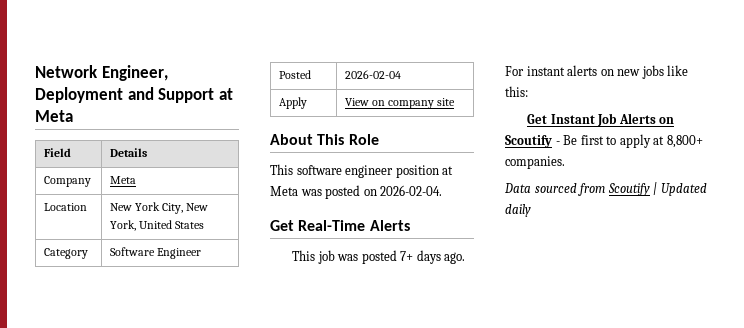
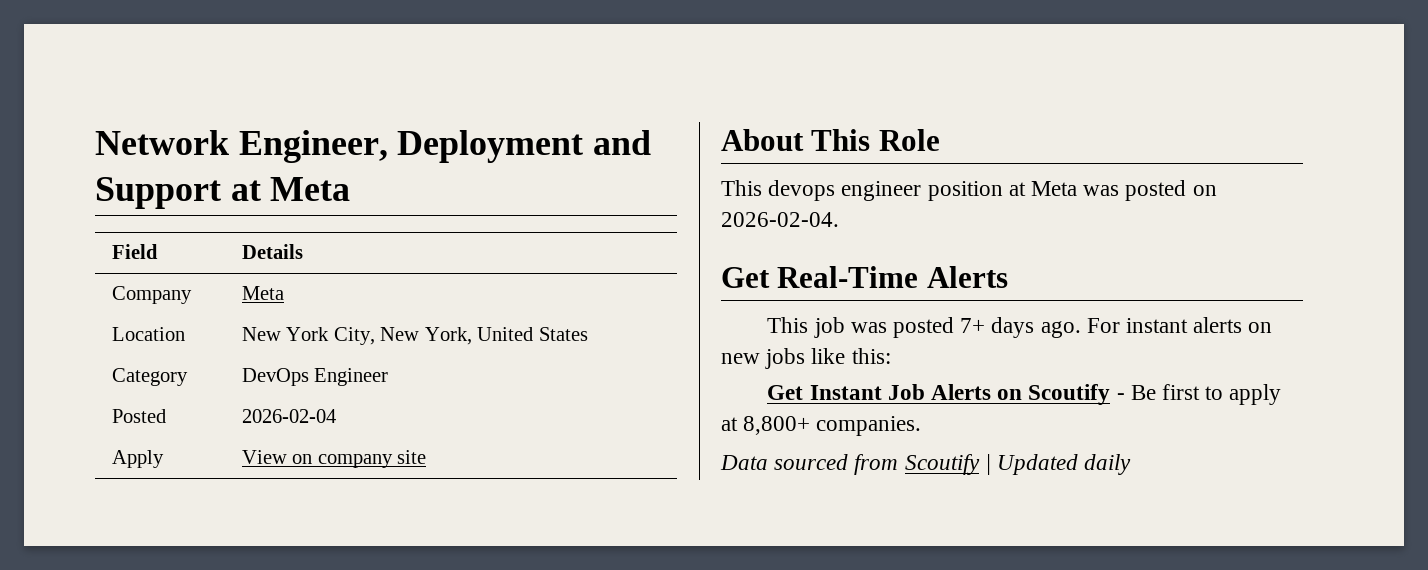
[110,247,156,256] Software -> [241,368,309,386] DevOps
[296,165,342,175] software -> [768,180,836,201] devops

